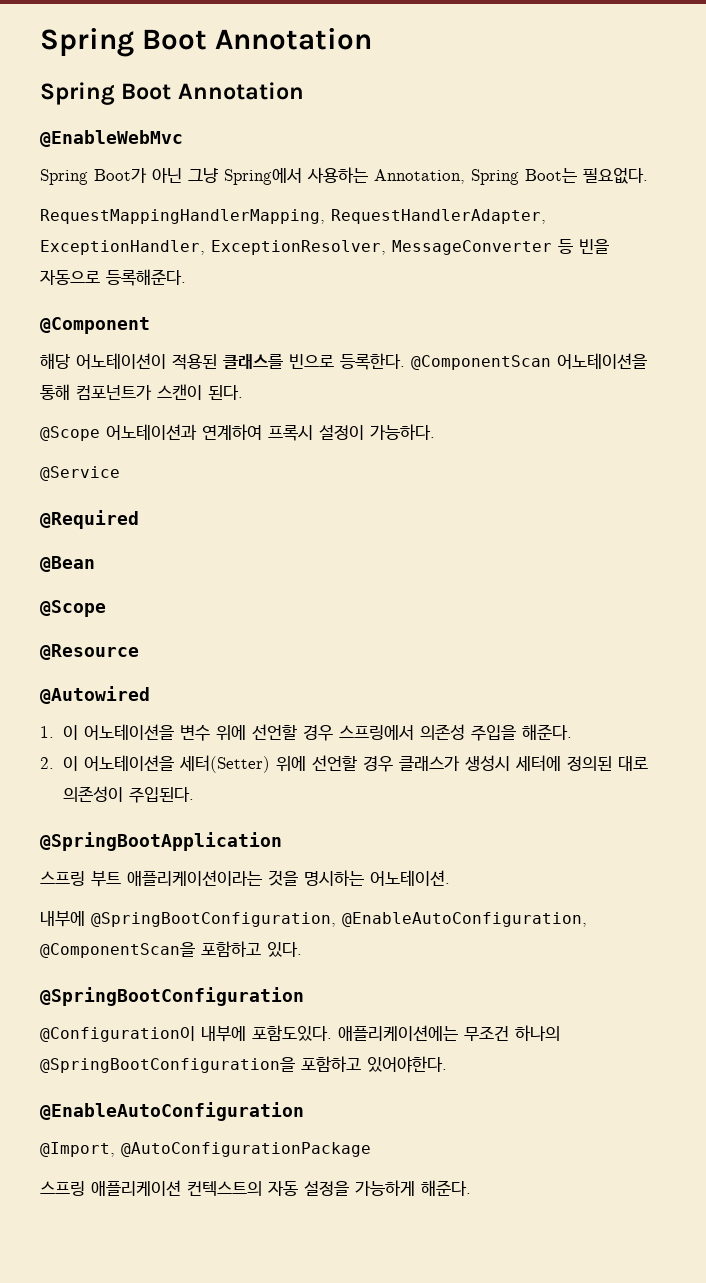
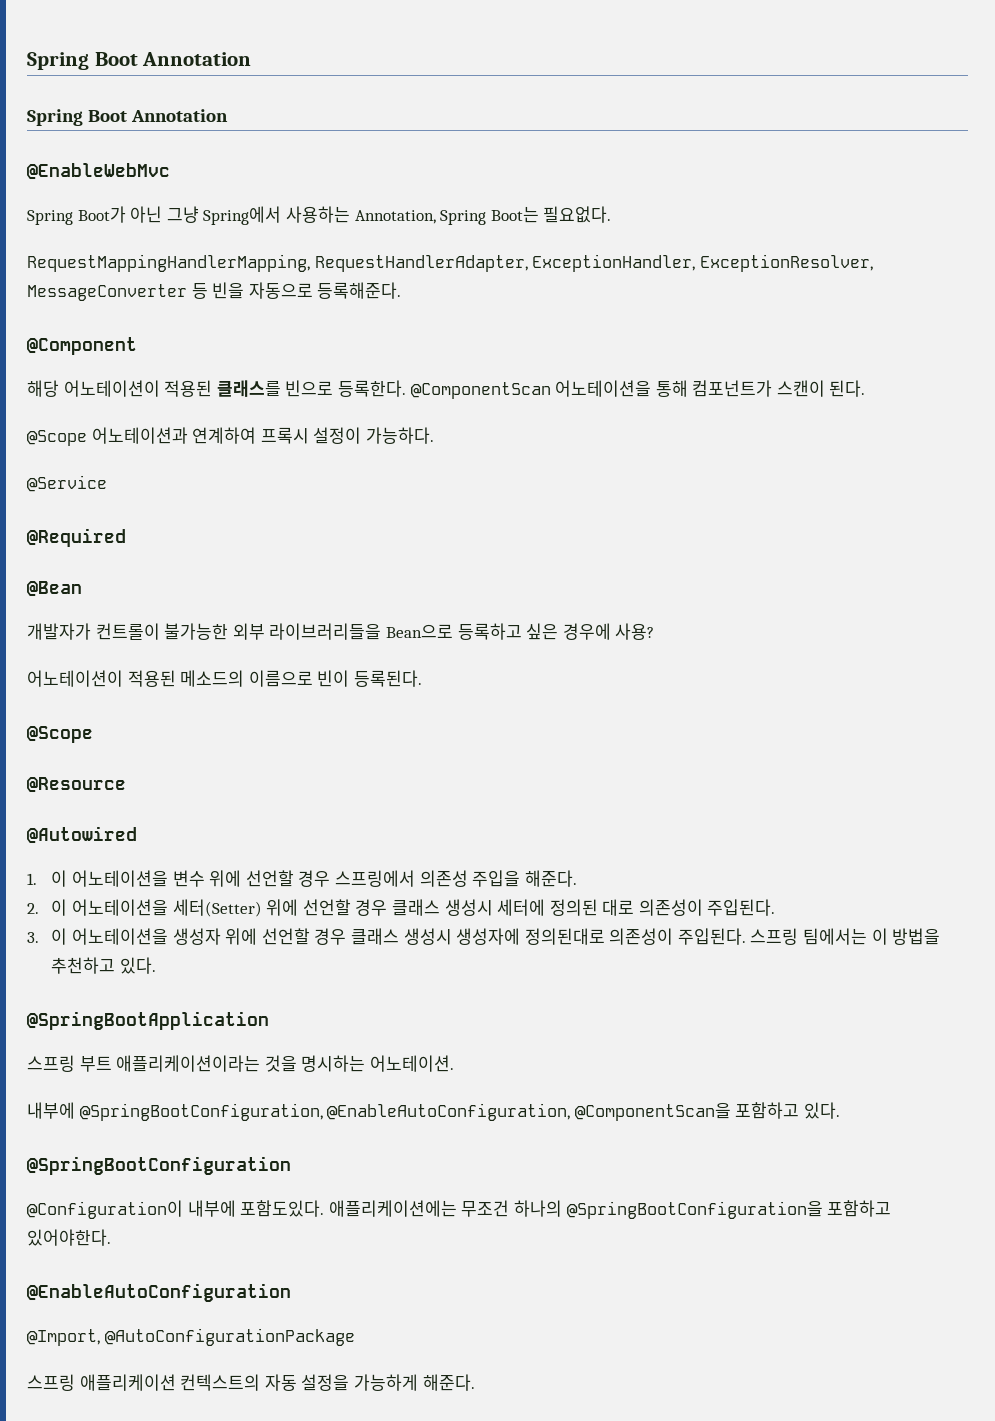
(95, 564) none -> [27,623,655,640] [27,670,422,687] // 개발자가 컨트롤이 불가능한 외부 라이브러리들을 Bean으로 등록하고 싶은 경우에 사용? // 어노테이션이 적용된 메소드의 이름으로 빈이 등록된다.
[398,756,460,771] 클래스가 -> [391,899,440,916] 클래스
(194, 795) none -> [27,928,941,945] [51,957,156,974] // 3. 이 어노테이션을 생성자 위에 선언할 경우 클래스 생성시 생성자에 정의된대로 의존성이 주입된다. 스프링 팀에서는 이 방법을 추천하고 있다.

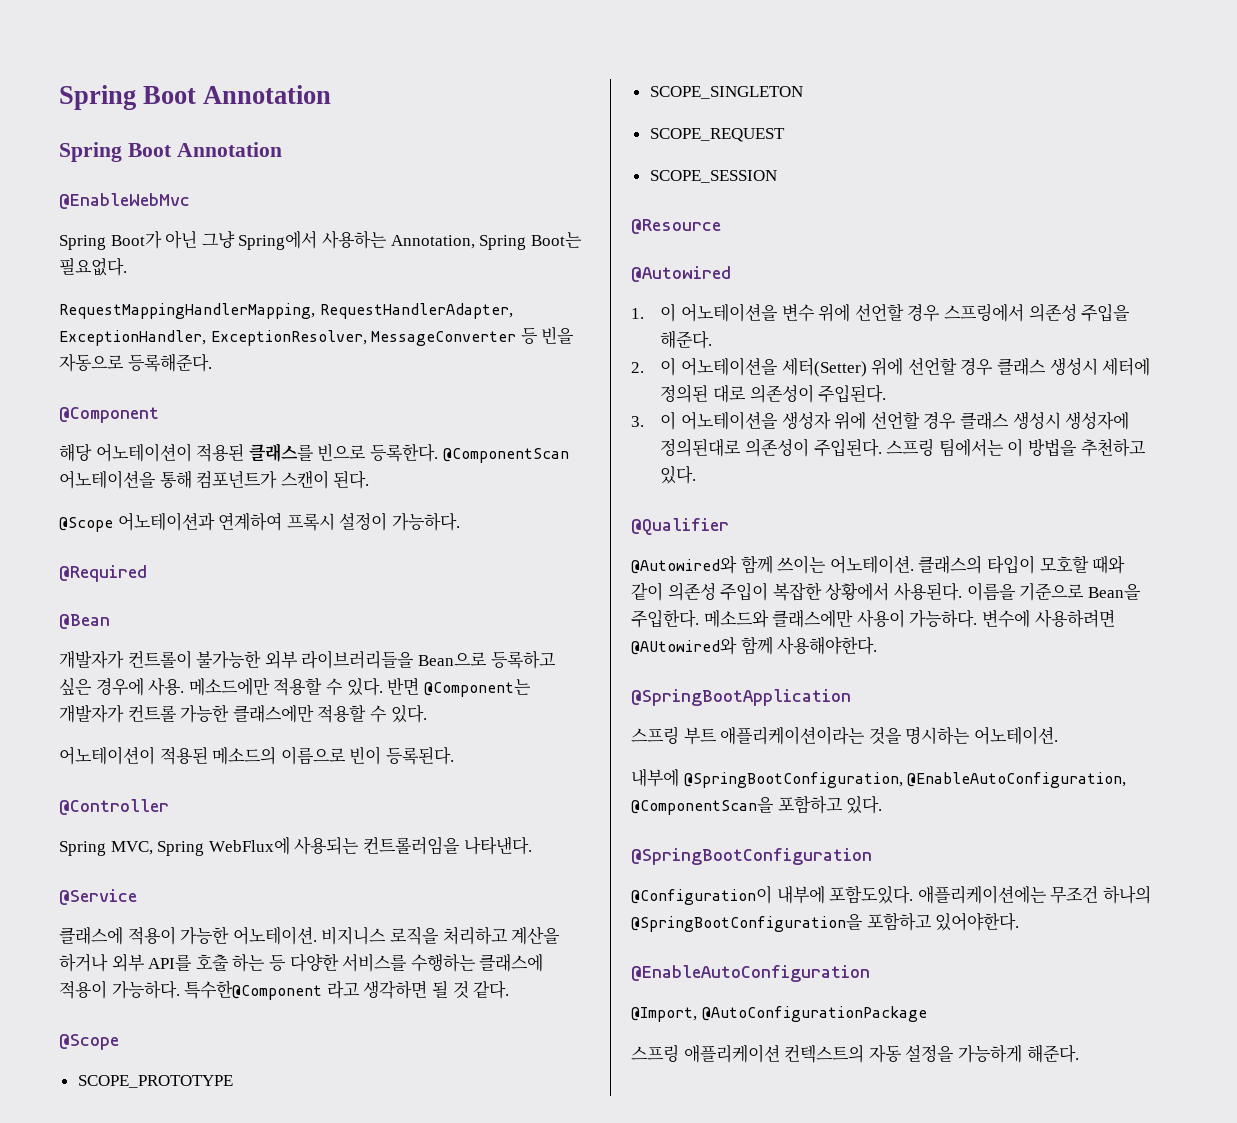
[27,475,107,492] // @Service -> (460, 522) none
[615,623,655,640] 사용? -> [148,677,531,697] [59,704,427,723] 사용. 메소드에만 적용할 수 있다. 반면 @Component는 개발자가 컨트롤 가능한 클래스에만 적용할 수 있다.
[27,726,93,743] @Scope -> [59,799,169,815] [59,836,532,856] [59,889,137,905] [59,926,561,945] [59,953,544,972] [59,980,510,1000] [59,1034,119,1050] [77,1075,233,1088] [649,86,803,99] [649,128,785,142] [649,170,777,183] @Controller // Spring MVC, Spring WebFlux에 사용되는 컨트롤러임을 나타낸다. // @Service // 클래스에 적용이 가능한 어노테이션. 비지니스 로직을 처리하고 계산을 하거나 외부 API를 호출 하는 등 다양한 서비스를 수행하는 클래스에 적용이 가능하다. 특수한@Component 라고 생각하면 될 것 같다. // @Scope // SCOPE_PROTOTYPE // SCOPE_SINGLETON // SCOPE_REQUEST // SCOPE_SESSION
(156, 965) none -> [631,518,729,535] [631,555,1126,574] [631,582,1141,601] [631,609,1115,628] [631,636,878,655] // @Qualifier // @Autowired와 함께 쓰이는 어노테이션. 클래스의 타입이 모호할 때와 같이 의존성 주입이 복잡한 상황에서 사용된다. 이름을 기준으로 Bean을 주입한다. 메소드와 클래스에만 사용이 가능하다. 변수에 사용하려면 @AUtowired와 함께 사용해야한다.

